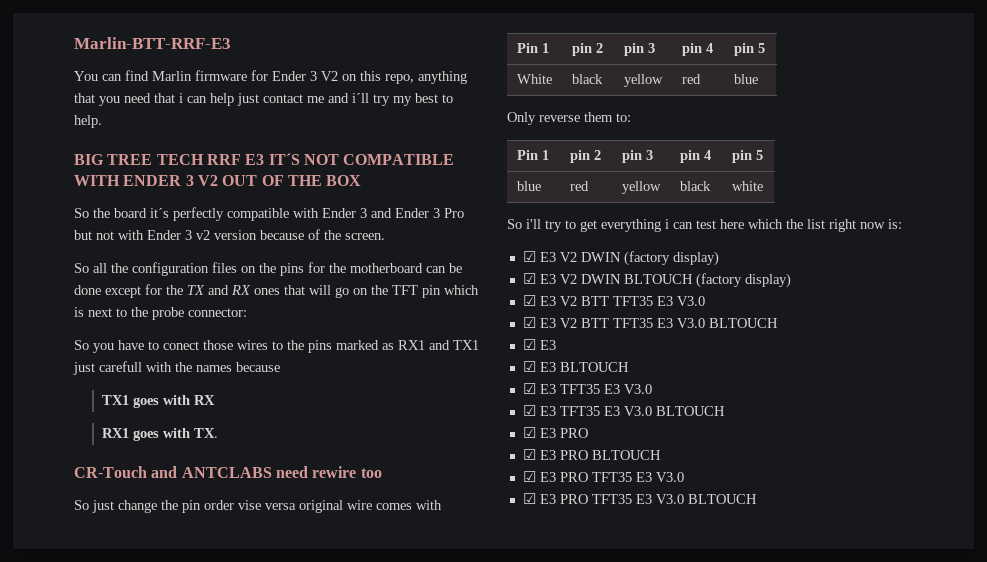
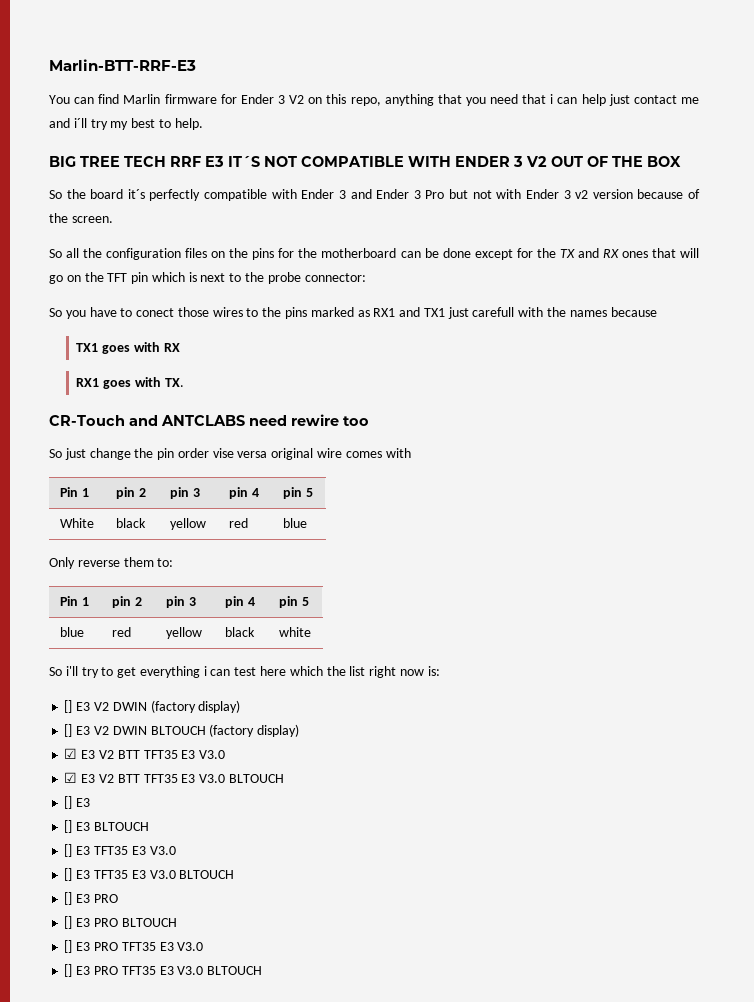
[522,251,536,262] ☑ -> [64,700,73,713] []
[522,273,536,284] ☑ -> [64,724,73,737] []
[522,339,536,350] ☑ -> [64,796,73,809] []
[522,361,536,372] ☑ -> [64,820,73,833] []
[522,383,536,394] ☑ -> [64,844,73,857] []
[522,405,536,416] ☑ -> [64,868,73,881] []
[522,427,536,438] ☑ -> [64,892,73,905] []
[522,449,536,460] ☑ -> [64,916,73,929] []
[522,471,536,482] ☑ -> [64,940,73,953] []
[522,493,536,504] ☑ -> [64,964,73,977] []

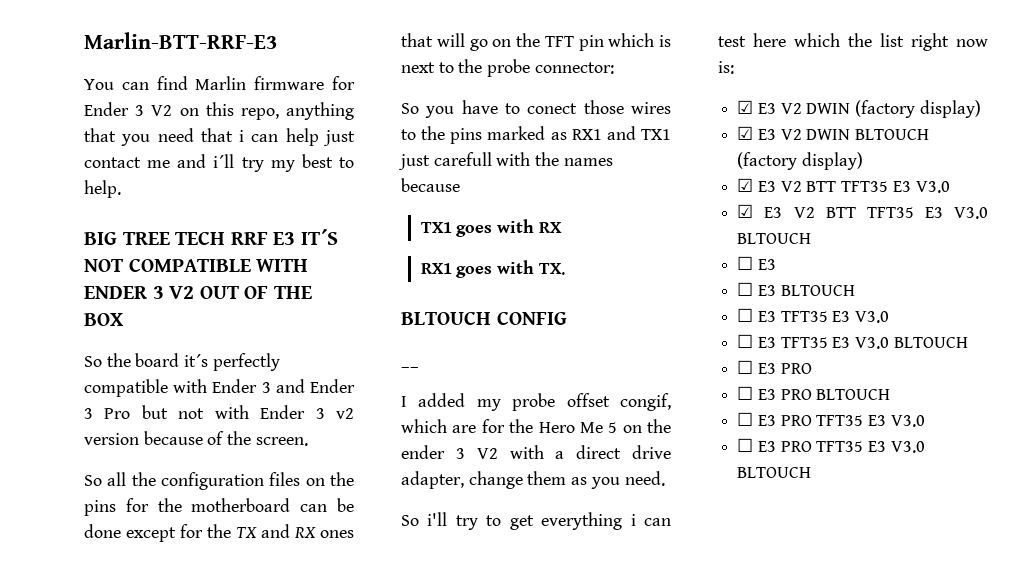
[49,414,369,426] [49,448,411,460] [59,487,89,497] [115,487,146,499] [169,487,200,499] [228,487,259,499] [282,487,313,499] [59,518,94,528] [115,518,146,528] [169,518,206,530] [228,518,248,528] [282,518,307,528] [49,557,174,569] [59,596,89,606] [111,596,142,608] [165,596,196,608] [224,596,255,608] [278,596,309,608] [59,627,84,637] [111,627,131,637] [165,627,202,639] [224,627,255,637] [278,627,311,637] CR-Touch and ANTCLABS need rewire too // So just change the pin order vise versa original wire comes with // Pin 1 | pin 2 | pin 3 | pin 4 | pin 5 // White | black | yellow | red | blue // Only reverse them to: // Pin 1 | pin 2 | pin 3 | pin 4 | pin 5 // blue | red | yellow | black | white -> [401,312,567,325] [401,366,419,368] [401,393,671,411] [401,419,671,433] [401,445,671,459] [401,471,665,489] BLTOUCH CONFIG // __ // I added my probe offset congif, which are for the Hero Me 5 on the ender 3 V2 with a direct drive adapter, change them as you need.
[64,700,73,713] [] -> [737,100,754,114] ☑
[64,724,73,737] [] -> [737,126,754,140] ☑
[64,796,73,809] [] -> [737,256,754,270] ☐
[64,820,73,833] [] -> [737,282,754,296] ☐
[64,844,73,857] [] -> [737,308,754,322] ☐
[64,868,73,881] [] -> [737,334,754,348] ☐
[64,892,73,905] [] -> [737,360,754,374] ☐
[64,916,73,929] [] -> [737,386,754,400] ☐
[64,940,73,953] [] -> [737,412,754,426] ☐
[64,964,73,977] [] -> [737,438,754,452] ☐

